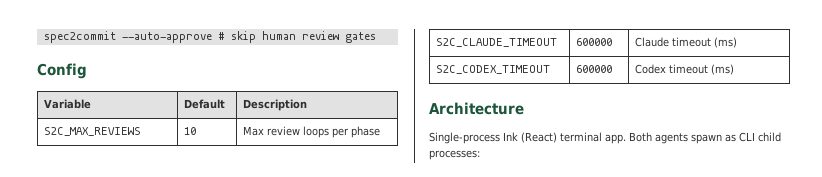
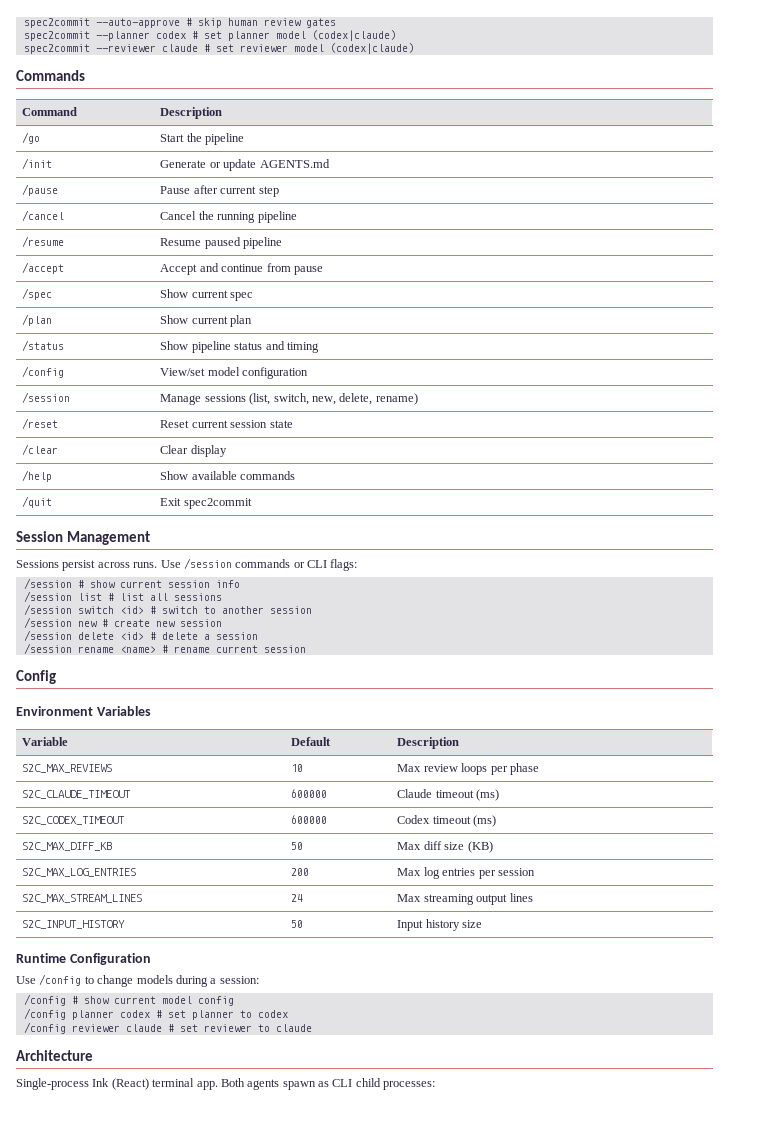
(376, 37) none -> [23,30,396,41] [23,43,414,54] [16,70,85,81] [22,107,78,116] [160,107,223,119] [22,132,41,144] [160,133,245,145] [22,158,53,169] [160,159,330,171] [22,184,59,196] [160,185,279,197] [22,210,65,221] [160,211,297,223] [22,236,65,247] [160,237,283,249] [22,262,65,274] [160,263,323,275] [22,288,53,300] [160,289,254,301] [22,314,53,326] [160,315,253,327] [22,340,65,351] [160,341,319,353] [22,366,65,378] [160,367,309,379] [22,392,71,403] [160,393,418,405] [22,418,59,429] [160,420,293,428] [22,444,59,455] [160,445,227,457] [22,470,53,482] [160,471,296,480] [22,496,53,508] [160,498,252,509] [16,531,150,545] [16,558,358,571] [23,578,240,589] [23,591,222,602] [23,604,312,615] [23,617,222,628] [23,630,258,641] [23,643,306,654] // spec2commit --planner codex # set planner model (codex|claude) // spec2commit --reviewer claude # set reviewer model (codex|claude) // Commands // Command | Description // /go | Start the pipeline // /init | Generate or update AGENTS.md // /pause | Pause after current step // /cancel | Cancel the running pipeline // /resume | Resume paused pipeline // /accept | Accept and continue from pause // /spec | Show current spec // /plan | Show current plan // /status | Show pipeline status and timing // /config | View/set model configuration // /session | Manage sessions (list, switch, new, delete, rename) // /reset | Reset current session state // /clear | Clear display // /help | Show available commands // /quit | Exit spec2commit // Session Management // Sessions persist across runs. Use /session commands or CLI flags: // /session # show current session info // /session list # list all sessions // /session switch <id> # switch to another session // /session new # create new session // /session delete <id> # delete a session // /session rename <name> # rename current session
(87, 71) none -> [16,706,151,716] // Environment Variables
(735, 69) none -> [22,842,113,851] [291,842,304,850] [397,841,493,853] [22,868,137,877] [291,868,310,876] [397,867,535,879] [22,894,143,903] [291,894,304,902] [397,893,533,905] [22,920,126,929] [291,920,304,928] [397,919,483,931] [16,953,151,965] [16,974,259,987] [23,994,234,1006] [23,1008,288,1020] [23,1022,312,1034] // S2C_MAX_DIFF_KB | 50 | Max diff size (KB) // S2C_MAX_LOG_ENTRIES | 200 | Max log entries per session // S2C_MAX_STREAM_LINES | 24 | Max streaming output lines // S2C_INPUT_HISTORY | 50 | Input history size // Runtime Configuration // Use /config to change models during a session: // /config # show current model config // /config planner codex # set planner to codex // /config reviewer claude # set reviewer to claude

